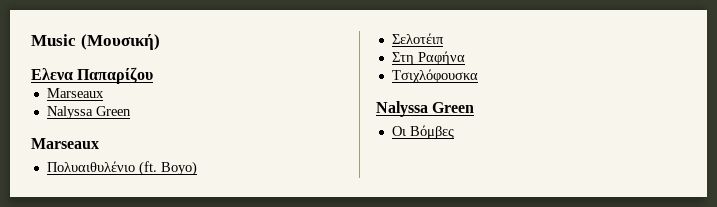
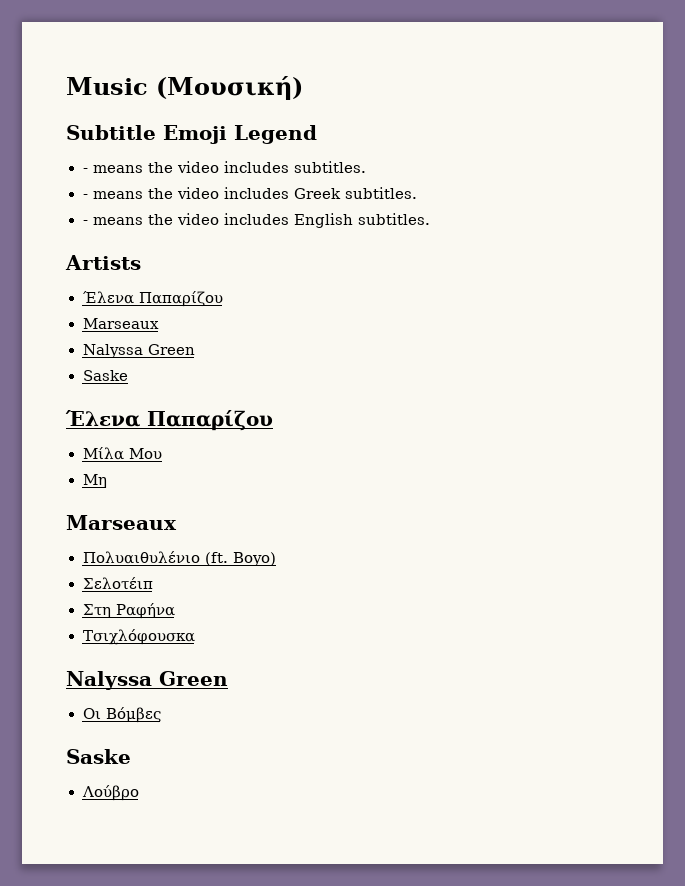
[31,67,154,84] [46,88,104,98] [46,106,131,119] Ελενα Παπαρίζου // Marseaux // Nalyssa Green -> [66,125,317,144] [82,161,366,173] [82,187,417,199] [82,213,430,228] [65,255,141,270] [82,291,223,307] [82,318,159,329] [82,344,195,358] [82,370,128,381] [65,410,273,431] [82,447,162,460] [82,474,107,488] Subtitle Emoji Legend // - means the video includes subtitles. // - means the video includes Greek subtitles. // - means the video includes English subtitles. // Artists // Έλενα Παπαρίζου // Marseaux // Nalyssa Green // Saske // Έλενα Παπαρίζου // Μίλα Μου // Μη
(454, 132) none -> [66,749,131,764] [81,785,139,801] // Saske // Λούβρο

